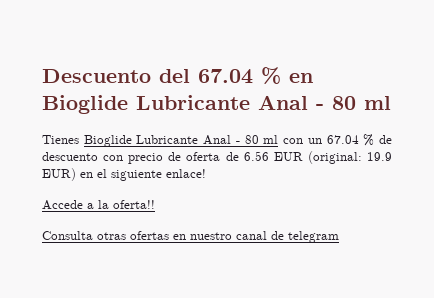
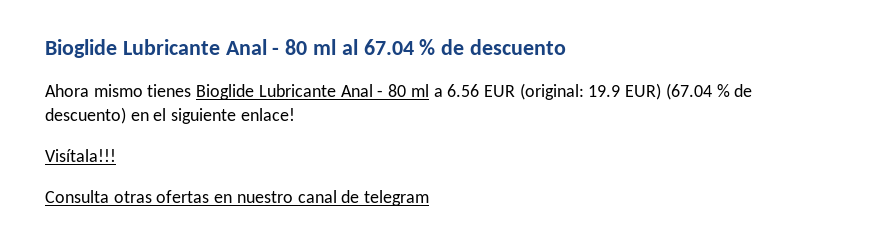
[42,67,313,84] [42,95,391,114] [42,134,392,147] [42,152,239,164] Descuento del 67.04 % en Bioglide Lubricante Anal - 80 ml // Tienes Bioglide Lubricante Anal - 80 ml con un 67.04 % de descuento con precio de oferta de -> [45,39,567,58] [45,84,443,100] Bioglide Lubricante Anal - 80 ml al 67.04 % de descuento // Ahora mismo tienes Bioglide Lubricante Anal - 80 ml a
(76, 174) none -> [665,83,753,100] [45,107,126,124] (67.04 % de descuento)
[42,200,155,210] Accede a la oferta!! -> [45,149,116,162] Visítala!!!

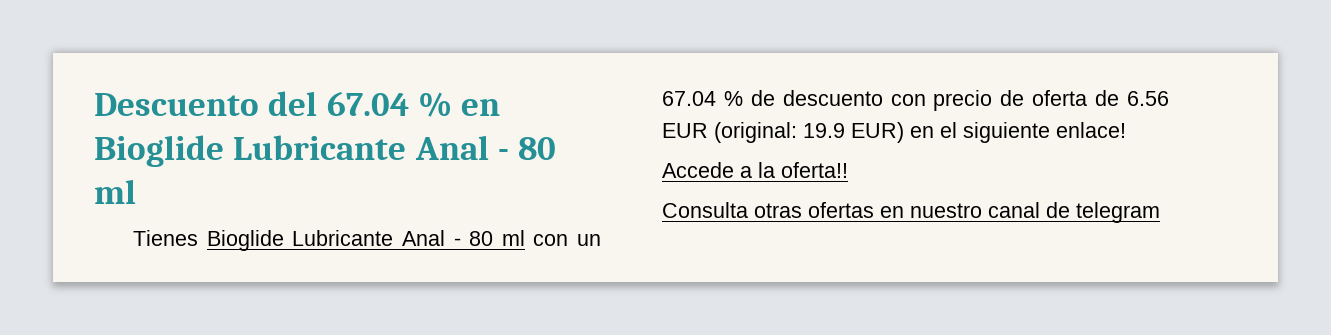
[45,39,567,58] [45,84,443,100] Bioglide Lubricante Anal - 80 ml al 67.04 % de descuento // Ahora mismo tienes Bioglide Lubricante Anal - 80 ml a -> [94,91,501,117] [94,135,557,167] [94,179,136,204] [133,230,601,251] [662,90,1120,111] Descuento del 67.04 % en Bioglide Lubricante Anal - 80 ml // Tienes Bioglide Lubricante Anal - 80 ml con un 67.04 % de descuento con precio de oferta de
[665,83,753,100] [45,107,126,124] (67.04 % de descuento) -> (904, 132) none
[45,149,116,162] Visítala!!! -> [662,162,848,178] Accede a la oferta!!

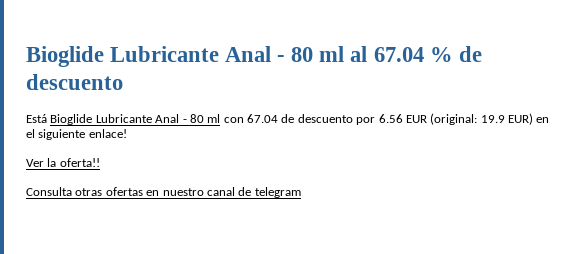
[94,91,501,117] [94,135,557,167] [94,179,136,204] [133,230,199,246] Descuento del 67.04 % en Bioglide Lubricante Anal - 80 ml // Tienes -> [26,46,482,67] [26,74,123,90] [26,114,47,123] Bioglide Lubricante Anal - 80 ml al 67.04 % de descuento // Está
[577,234,601,246] [662,90,1120,111] un 67.04 % de descuento con precio de oferta de -> [247,114,376,125] 67.04 de descuento por
[662,162,752,178] Accede a -> [26,159,44,167] Ver

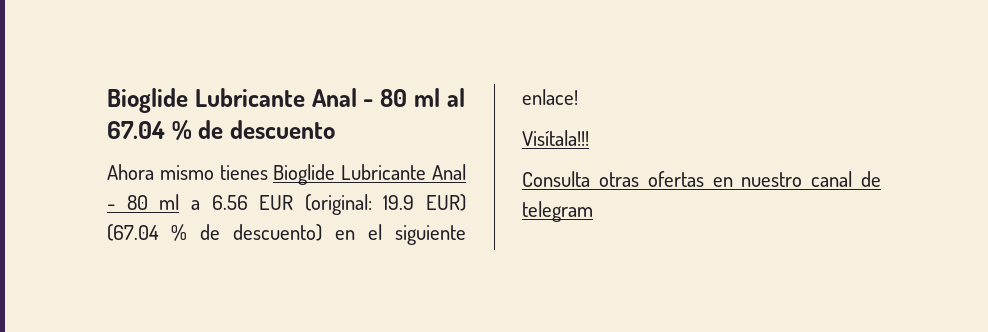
[26,114,376,125] Está Bioglide Lubricante Anal - 80 ml con 67.04 de descuento por -> [107,164,467,185] [107,194,200,210] Ahora mismo tienes Bioglide Lubricante Anal - 80 ml a
(533, 119) none -> [107,224,322,241] (67.04 % de descuento)
[26,158,100,167] Ver la oferta!! -> [522,130,589,146] Visítala!!!

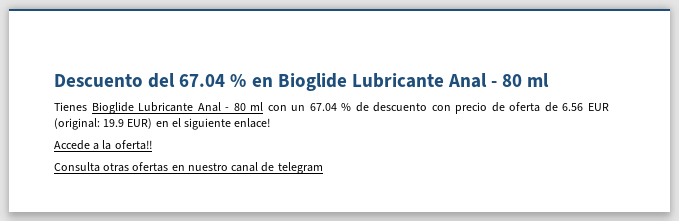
[107,88,465,113] [107,120,336,140] [107,164,467,185] [107,194,200,210] Bioglide Lubricante Anal - 80 ml al 67.04 % de descuento // Ahora mismo tienes Bioglide Lubricante Anal - 80 ml a -> [54,73,550,91] [54,102,558,114] Descuento del 67.04 % en Bioglide Lubricante Anal - 80 ml // Tienes Bioglide Lubricante Anal - 80 ml con un 67.04 % de descuento con precio de oferta de
[107,224,322,241] (67.04 % de descuento) -> (153, 123) none
[522,130,589,146] Visítala!!! -> [54,140,152,150] Accede a la oferta!!

